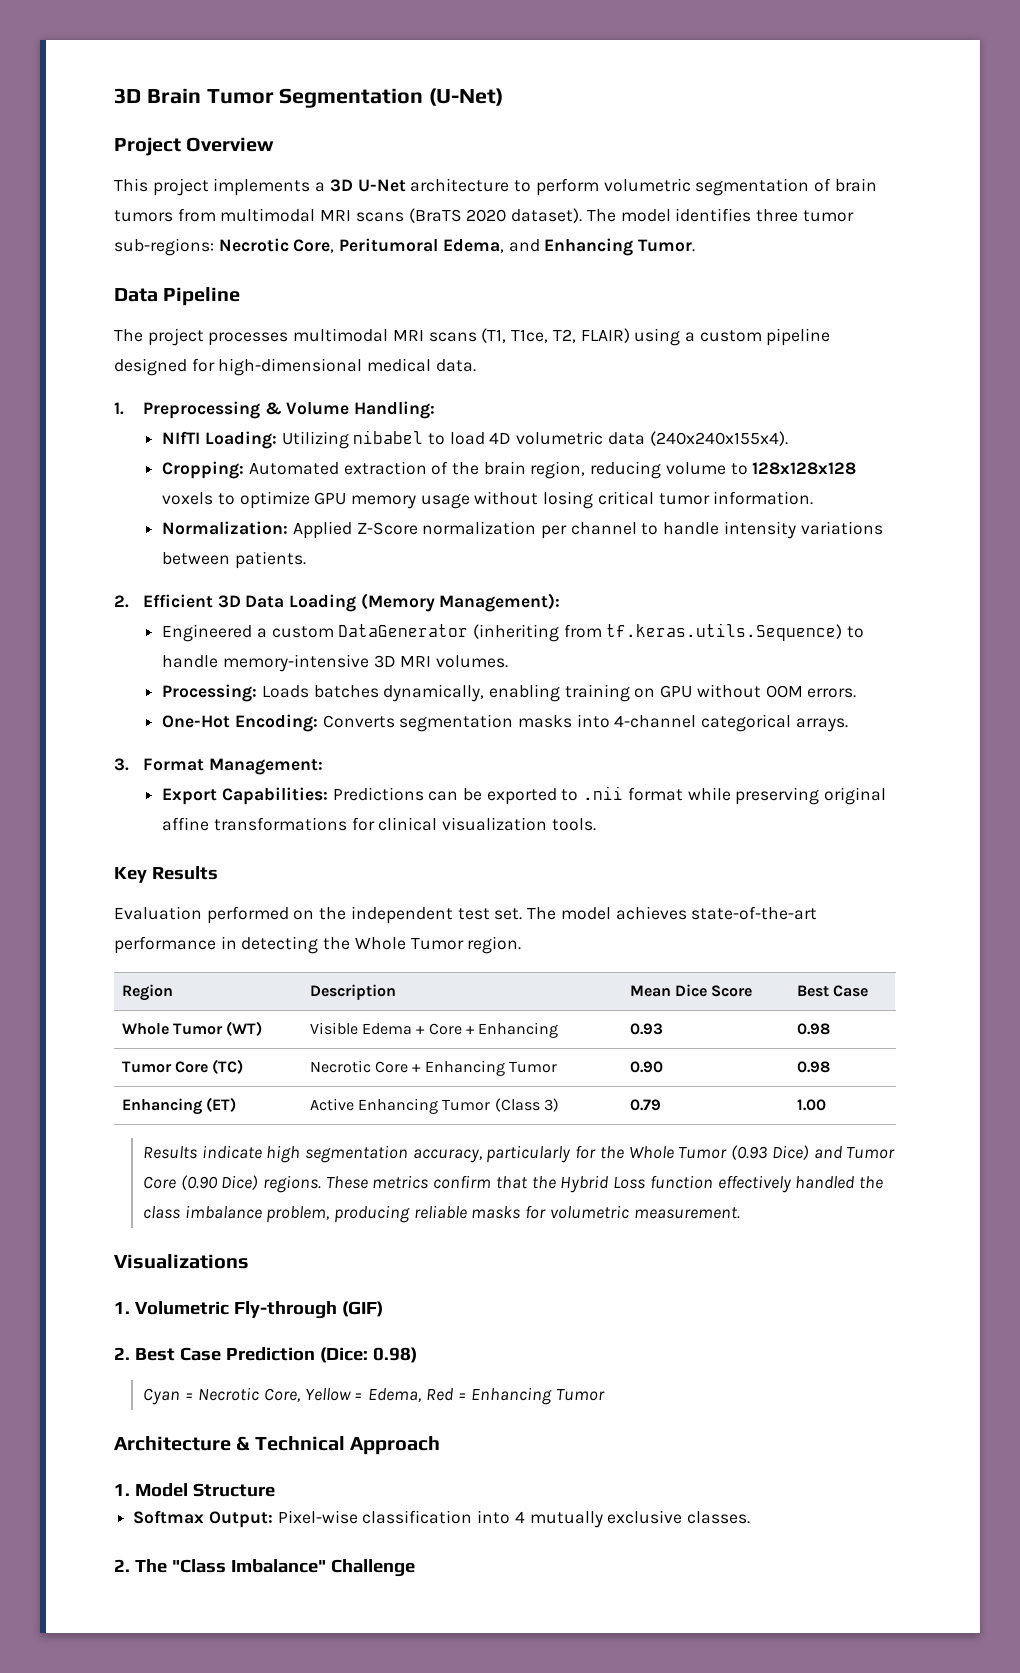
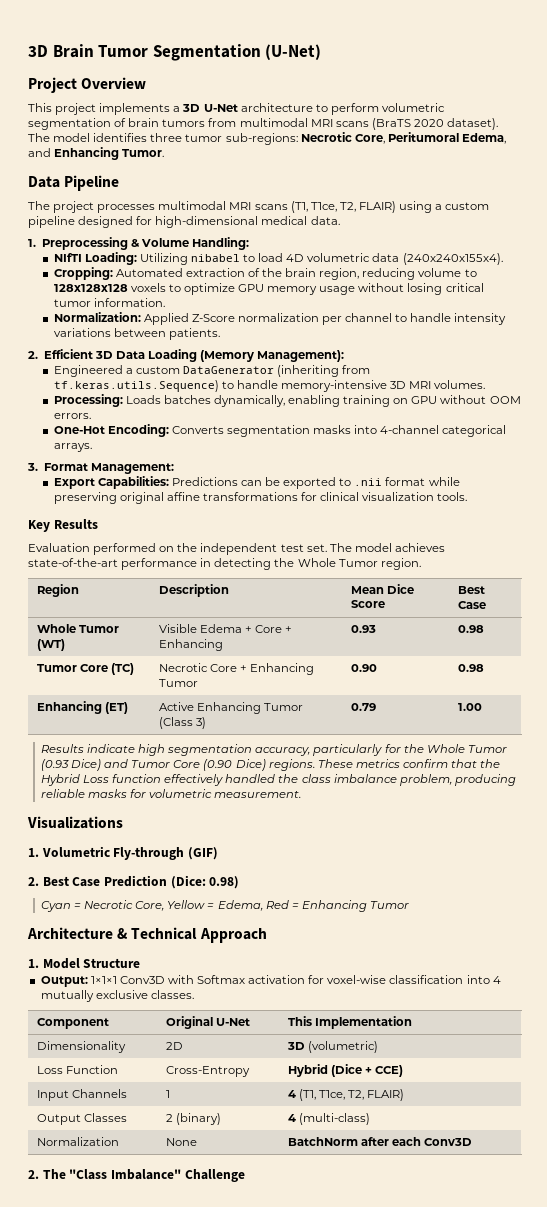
[133,1510,358,1528] Softmax Output: Pixel-wise -> [40,975,387,987] Output: 1×1×1 Conv3D with Softmax activation for voxel-wise
(751, 1517) none -> [36,1018,109,1029] [165,1016,251,1029] [287,1016,413,1029] [36,1041,126,1053] [165,1042,183,1050] [286,1041,379,1053] [36,1065,119,1074] [165,1066,250,1077] [287,1064,404,1077] [36,1089,128,1101] [165,1090,170,1098] [287,1089,405,1101] [36,1113,128,1125] [165,1113,222,1125] [287,1113,371,1125] [36,1137,119,1146] [165,1138,197,1146] [287,1137,473,1146] // Component | Original U-Net | This Implementation // Dimensionality | 2D | 3D (volumetric) // Loss Function | Cross-Entropy | Hybrid (Dice + CCE) // Input Channels | 1 | 4 (T1, T1ce, T2, FLAIR) // Output Classes | 2 (binary) | 4 (multi-class) // Normalization | None | BatchNorm after each Conv3D

